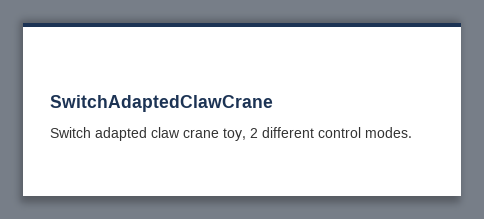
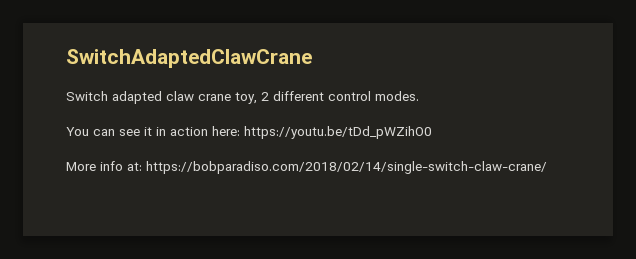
(412, 132) none -> [66,126,432,139] [66,161,547,174] // You can see it in action here: https://youtu.be/tDd_pWZihO0 // More info at: https://bobparadiso.com/2018/02/14/single-switch-claw-crane/

